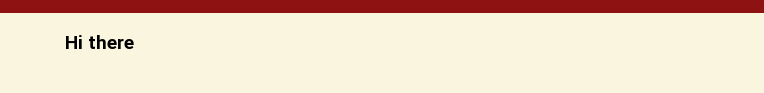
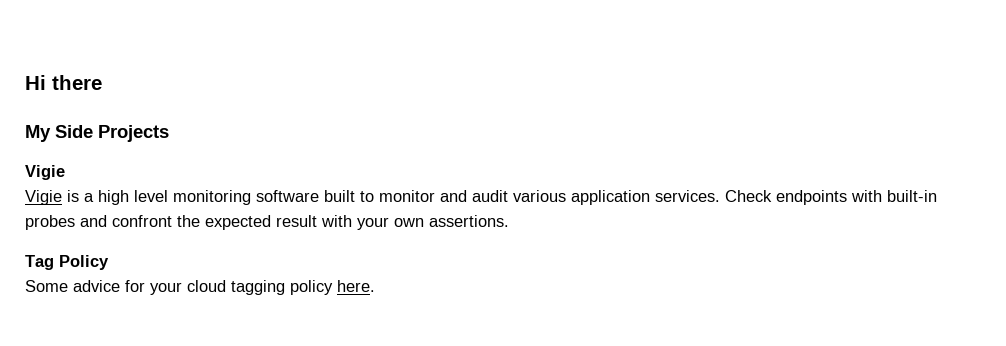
(135, 42) none -> [25,125,169,142] [25,165,65,180] [25,190,937,205] [25,215,509,230] [25,255,109,270] [25,280,375,295] // My Side Projects // Vigie // Vigie is a high level monitoring software built to monitor and audit various application services. Check endpoints with built-in probes and confront the expected result with your own assertions. // Tag Policy // Some advice for your cloud tagging policy here.

